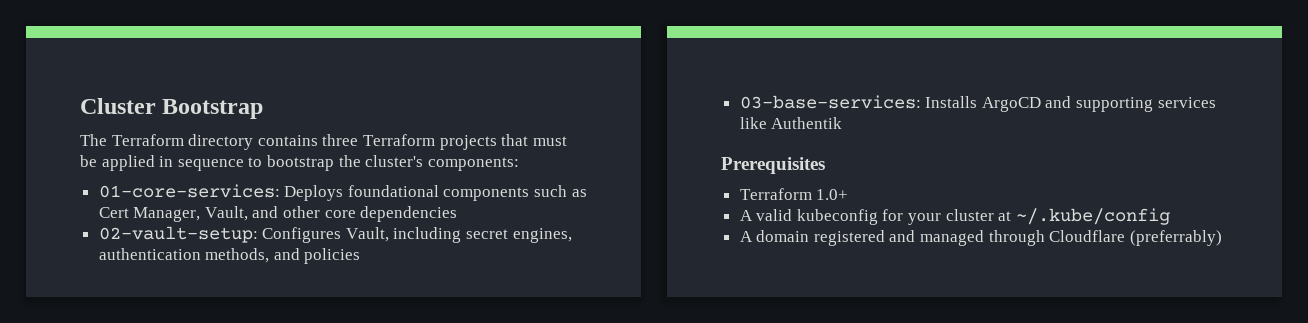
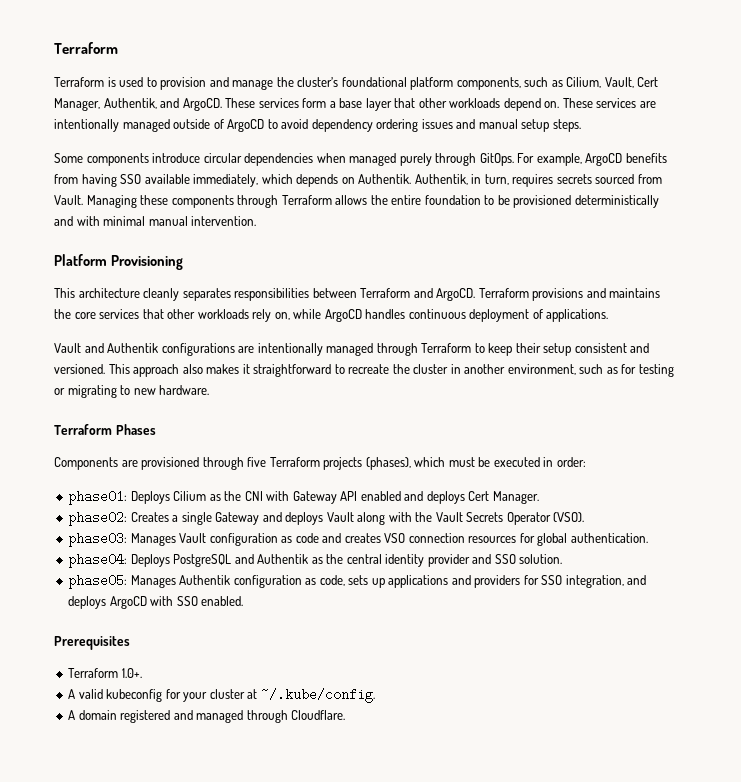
[80,98,264,119] [80,134,567,150] [80,155,519,171] [98,184,587,201] [98,206,458,222] [98,226,572,243] [98,248,361,264] [739,95,1216,112] [739,117,843,129] Cluster Bootstrap // The Terraform directory contains three Terraform projects that must be applied in sequence to bootstrap the cluster's components: // 01-core-services: Deploys foundational components such as Cert Manager, Vault, and other core dependencies // 02-vault-setup: Configures Vault, including secret engines, authentication methods, and policies // 03-base-services: Installs ArgoCD and supporting services like Authentik -> [54,42,118,54] [54,77,659,90] [54,98,656,111] [54,119,581,132] [54,153,667,166] [54,174,662,187] [54,195,659,208] [54,216,257,226] [54,254,183,270] [54,288,661,301] [54,309,609,322] [54,343,650,356] [54,364,674,377] [54,385,210,398] [54,424,156,435] [54,457,586,470] [68,490,539,505] [68,511,585,526] [68,532,648,547] [68,553,563,568] [68,574,647,589] [68,596,244,609] Terraform // Terraform is used to provision and manage the cluster’s foundational platform components, such as Cilium, Vault, Cert Manager, Authentik, and ArgoCD. These services form a base layer that other workloads depend on. These services are intentionally managed outside of ArgoCD to avoid dependency ordering issues and manual setup steps. // Some components introduce circular dependencies when managed purely through GitOps. For example, ArgoCD benefits from having SSO available immediately, which depends on Authentik. Authentik, in turn, requires secrets sourced from Vault. Managing these components through Terraform allows the entire foundation to be provisioned deterministically and with minimal manual intervention. // Platform Provisioning // This architecture cleanly separates responsibilities between Terraform and ArgoCD. Terraform provisions and maintains the core services that other workloads rely on, while ArgoCD handles continuous deployment of applications. // Vault and Authentik configurations are intentionally managed through Terraform to keep their setup consistent and versioned. This approach also makes it straightforward to recreate the cluster in another environment, such as for testing or migrating to new hardware. // Terraform Phases // Components are provisioned through five Terraform projects (phases), which must be executed in order: // phase01: Deploys Cilium as the CNI with Gateway API enabled and deploys Cert Manager. // phase02: Creates a single Gateway and deploys Vault along with the Vault Secrets Operator (VSO). // phase03: Manages Vault configuration as code and creates VSO connection resources for global authentication. // phase04: Deploys PostgreSQL and Authentik as the central identity provider and SSO solution. // phase05: Manages Authentik configuration as code, sets up applications and providers for SSO integration, and deploys ArgoCD with SSO enabled.
[816,189,849,200] 1.0+ -> [121,668,142,678] 1.0+.
[1015,208,1170,225] ~/.kube/config -> [260,688,375,703] ~/.kube/config.
[1049,230,1222,246] Cloudflare (preferrably) -> [291,710,346,720] Cloudflare.

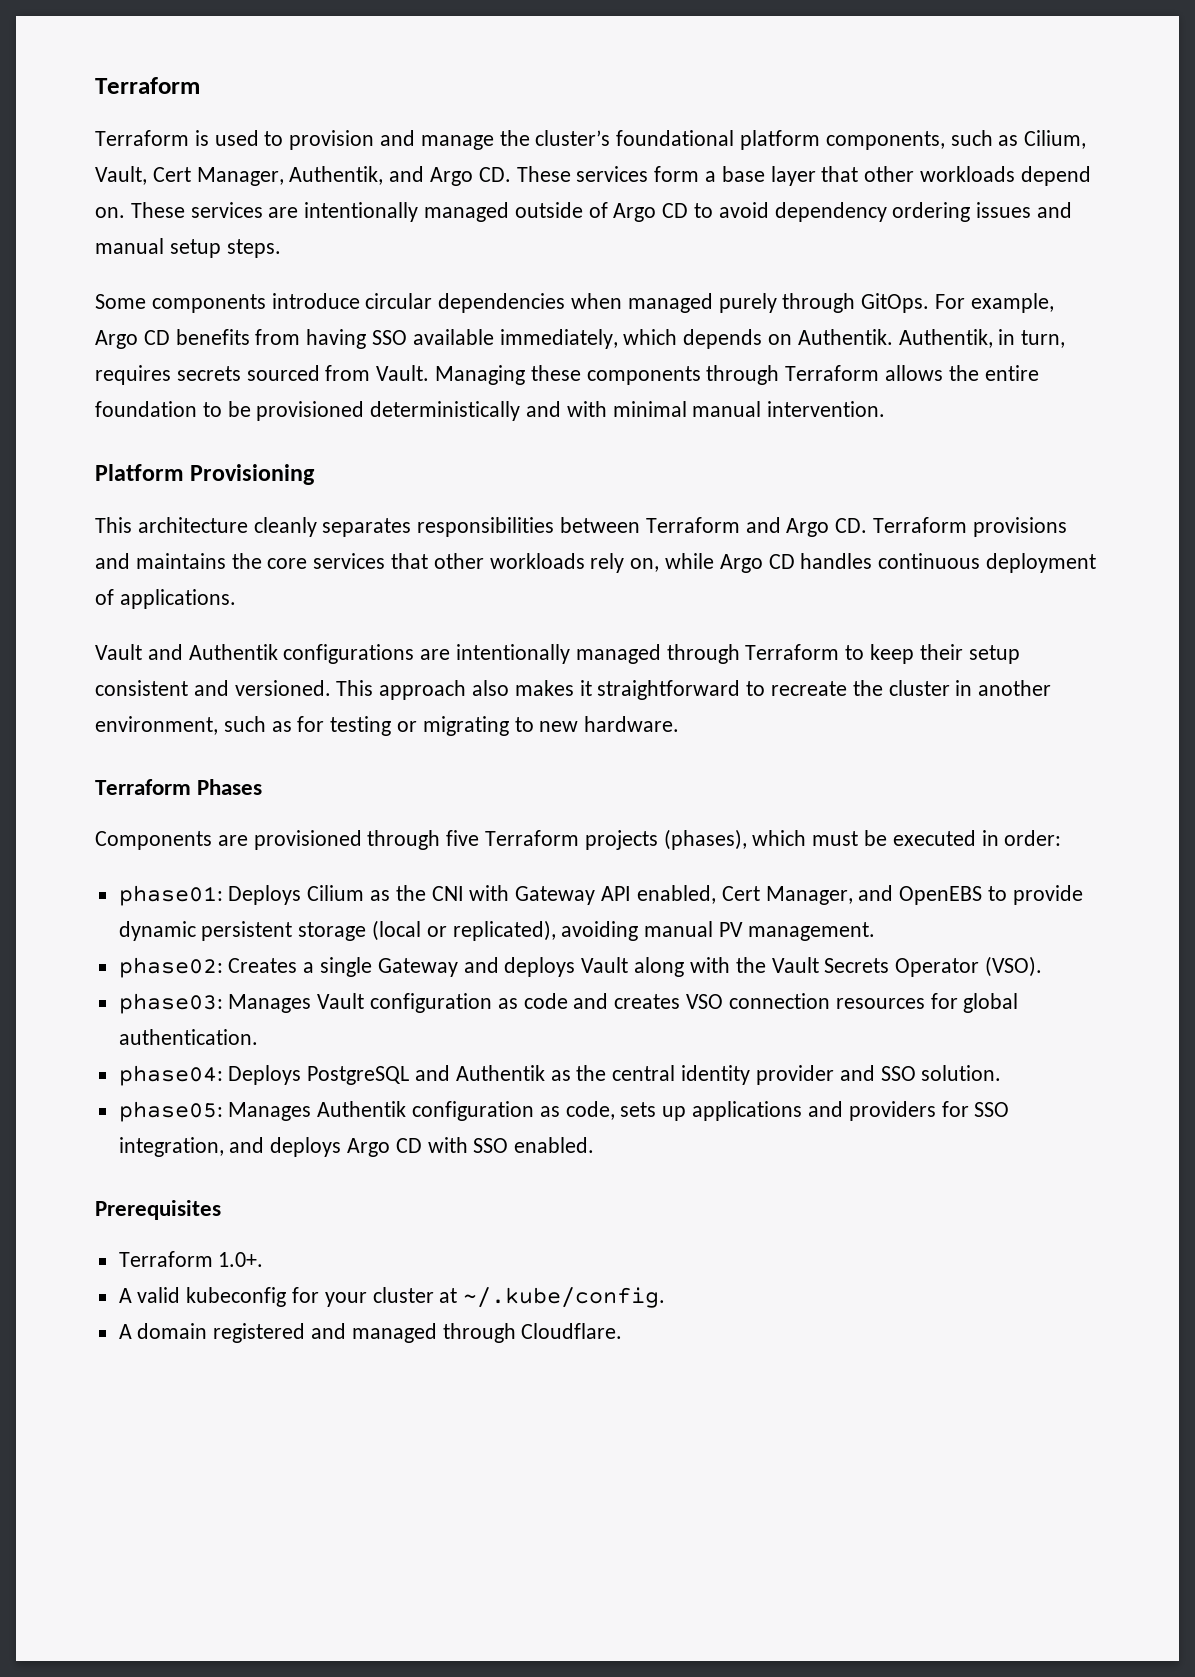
[182,98,222,111] ArgoCD. -> [430,167,511,186] Argo CD.
[227,119,265,132] ArgoCD -> [613,203,689,222] Argo CD
[585,153,623,166] ArgoCD -> [95,330,170,349] Argo CD
[436,288,476,301] ArgoCD. -> [786,518,868,537] Argo CD.
[324,309,362,322] ArgoCD -> [719,554,795,573] Argo CD
[360,491,539,504] enabled and deploys Cert Manager. -> [636,885,1083,905] [118,920,875,941] enabled, Cert Manager, and OpenEBS to provide dynamic persistent storage (local or replicated), avoiding manual PV management.
[109,596,147,609] ArgoCD -> [347,1138,422,1157] Argo CD

